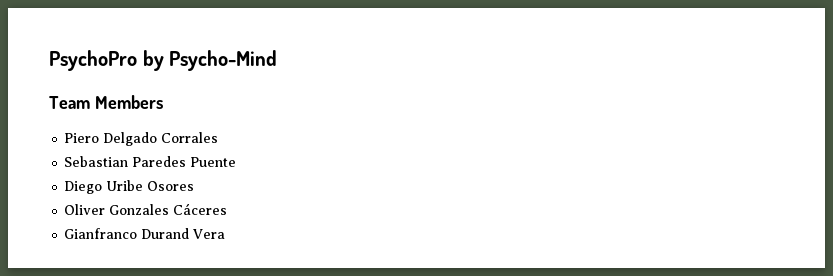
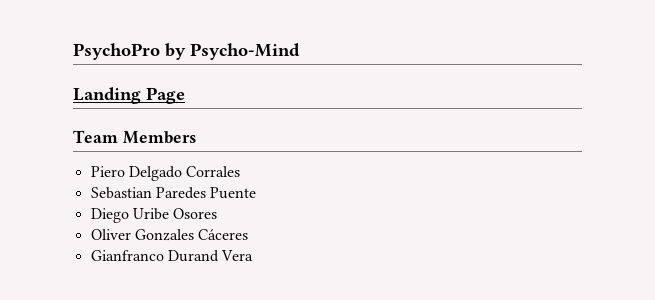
(278, 60) none -> [73,87,185,104] // Landing Page

